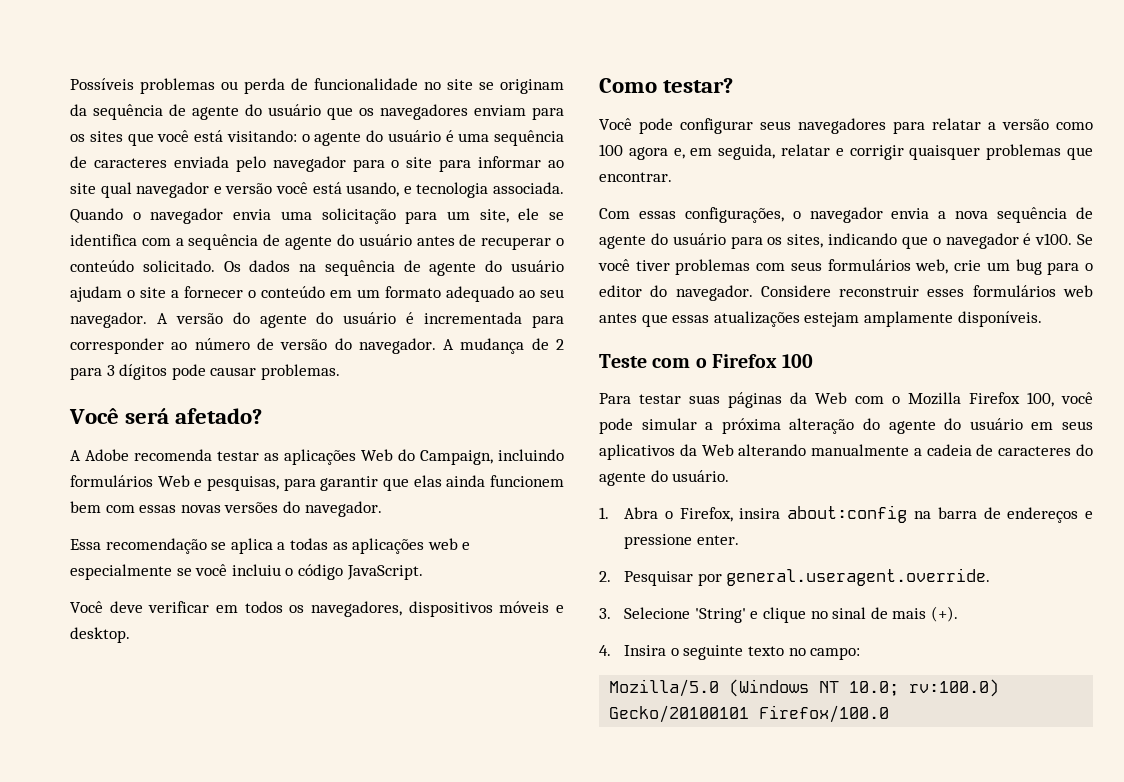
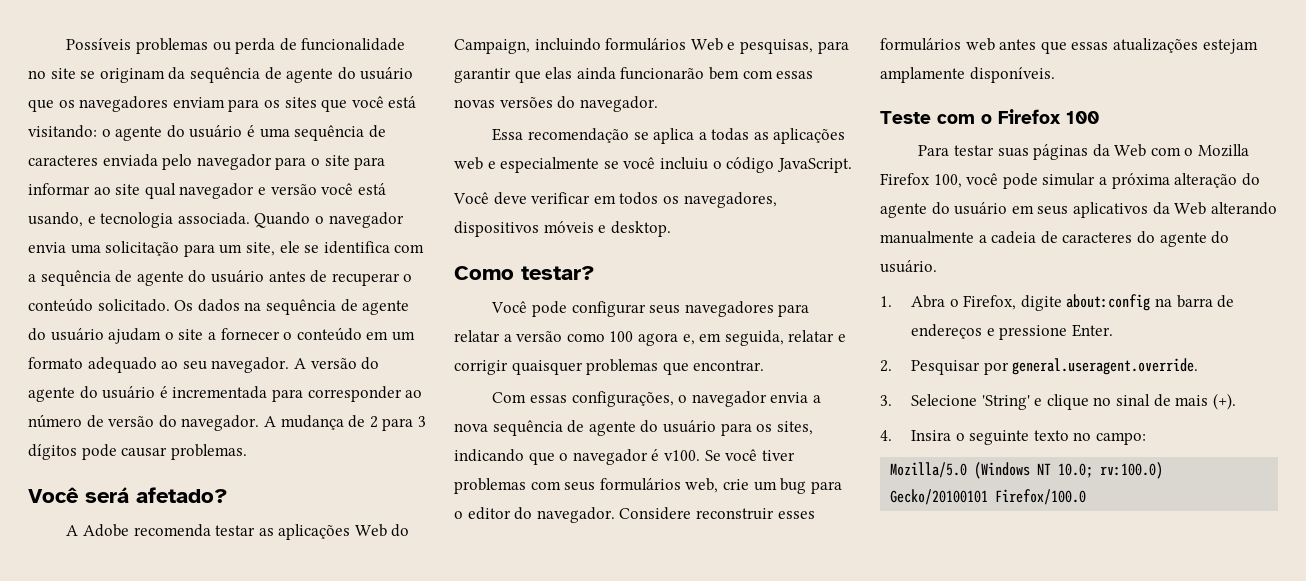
[490,475,564,487] funcionem -> [620,67,705,80] funcionarão
[739,508,781,519] insira -> [1020,295,1062,311] digite
[696,535,739,545] enter. -> [1071,324,1113,337] Enter.

